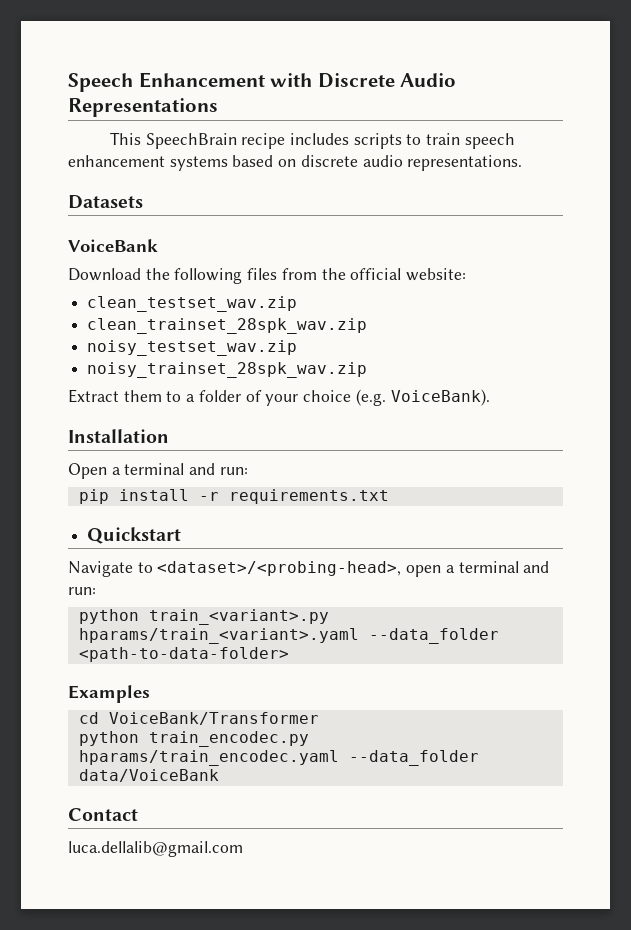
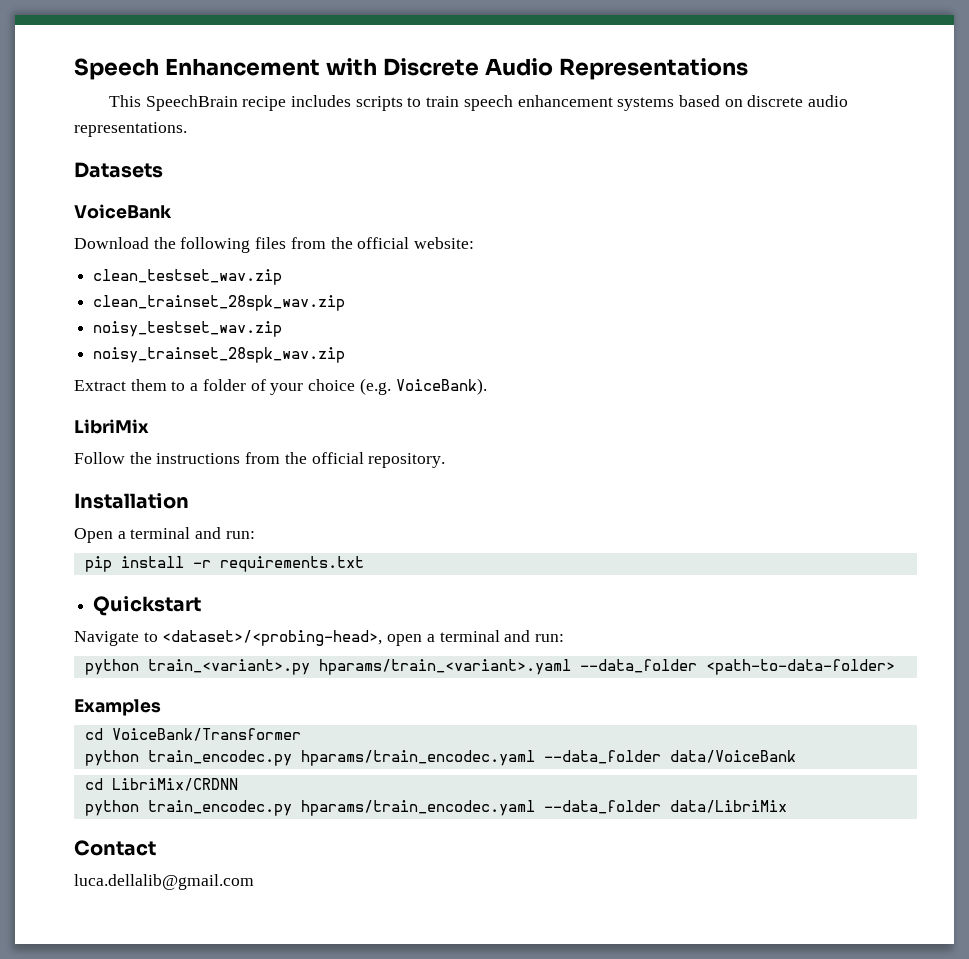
(490, 397) none -> [74,419,149,434] [74,452,446,468] // LibriMix // Follow the instructions from the official repository.
(219, 775) none -> [84,778,238,791] [84,800,787,816] // cd LibriMix/CRDNN // python train_encodec.py hparams/train_encodec.yaml --data_folder data/LibriMix

